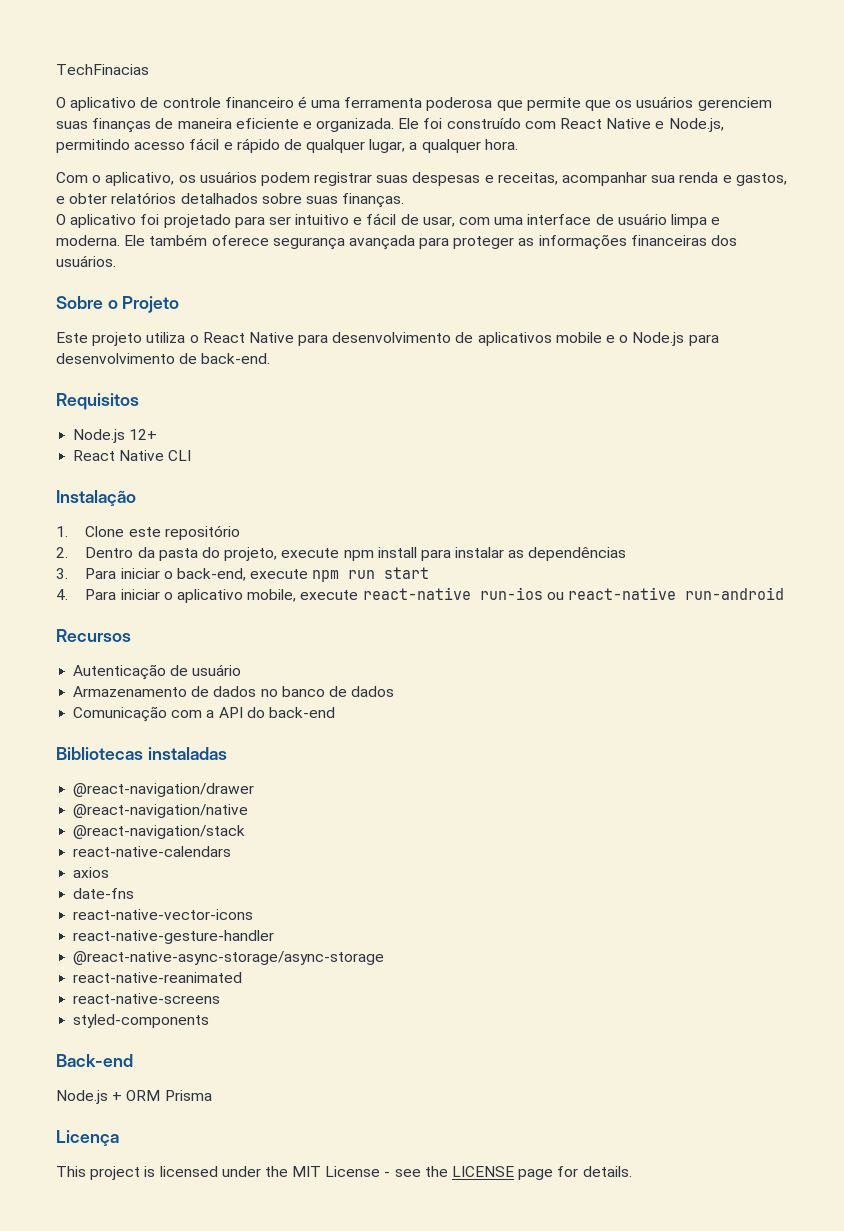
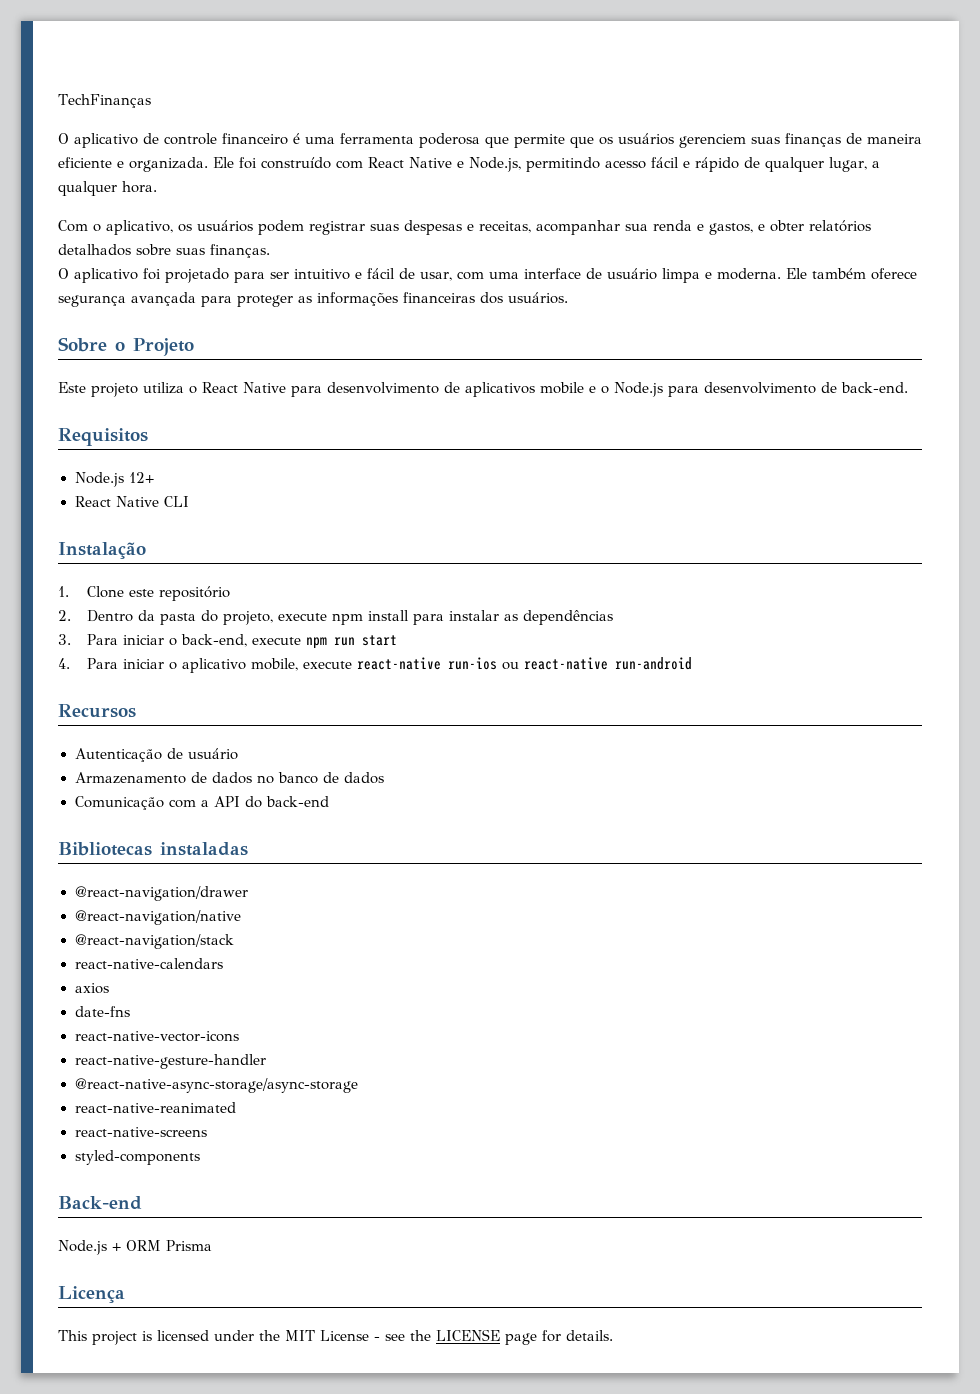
[56,64,149,75] TechFinacias -> [58,94,151,108] TechFinanças

